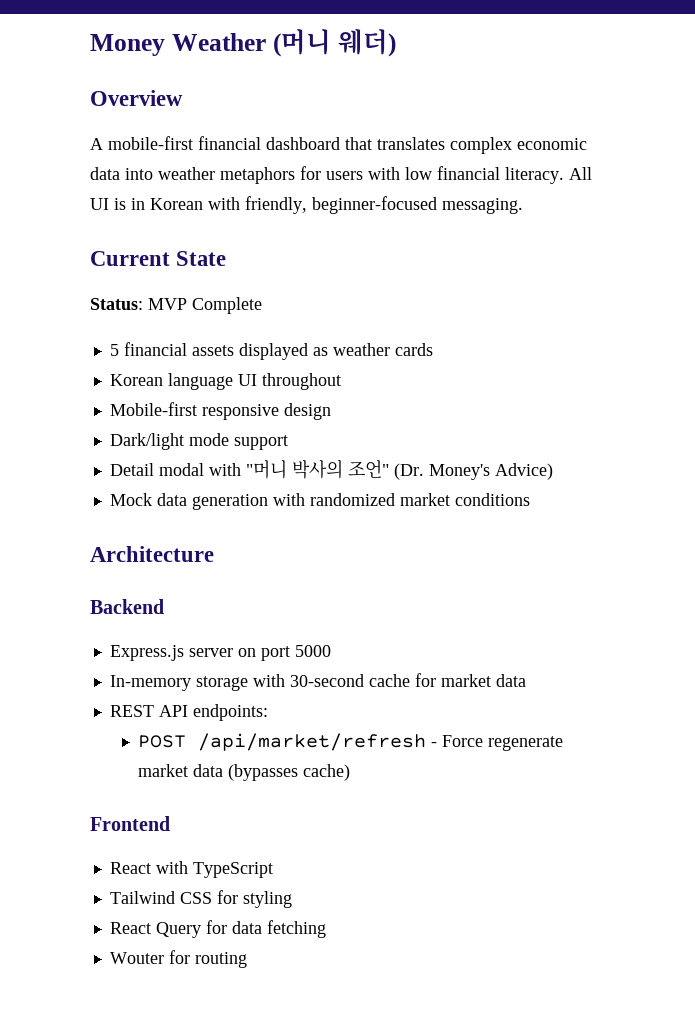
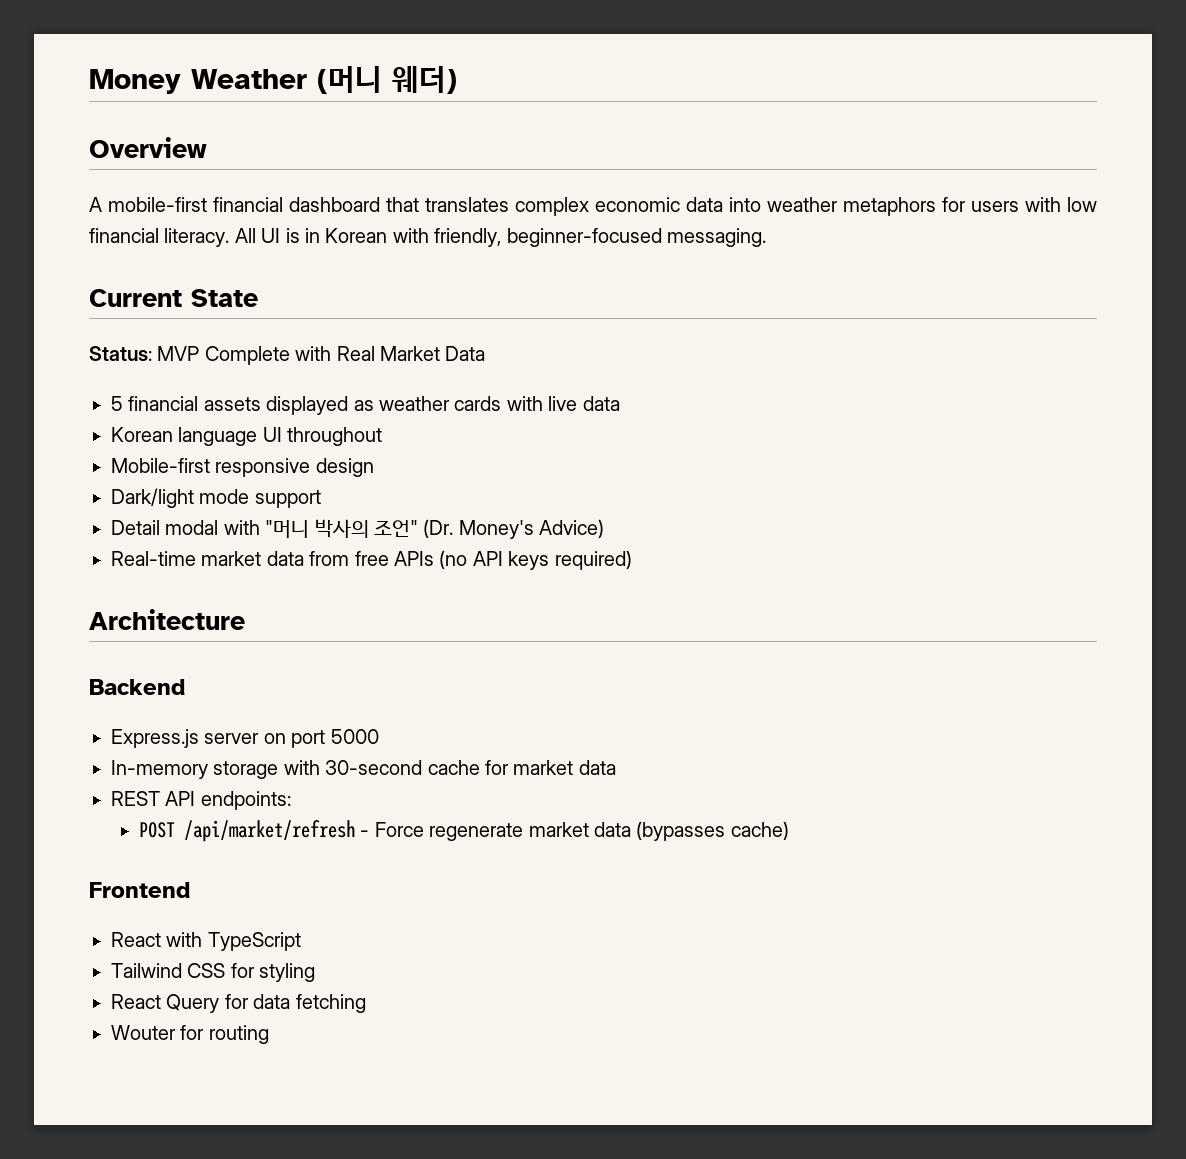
(262, 305) none -> [295,346,486,361] with Real Market Data
(433, 349) none -> [506,396,620,411] with live data
[109,493,530,510] Mock data generation with randomized market conditions -> [111,550,632,570] Real-time market data from free APIs (no API keys required)

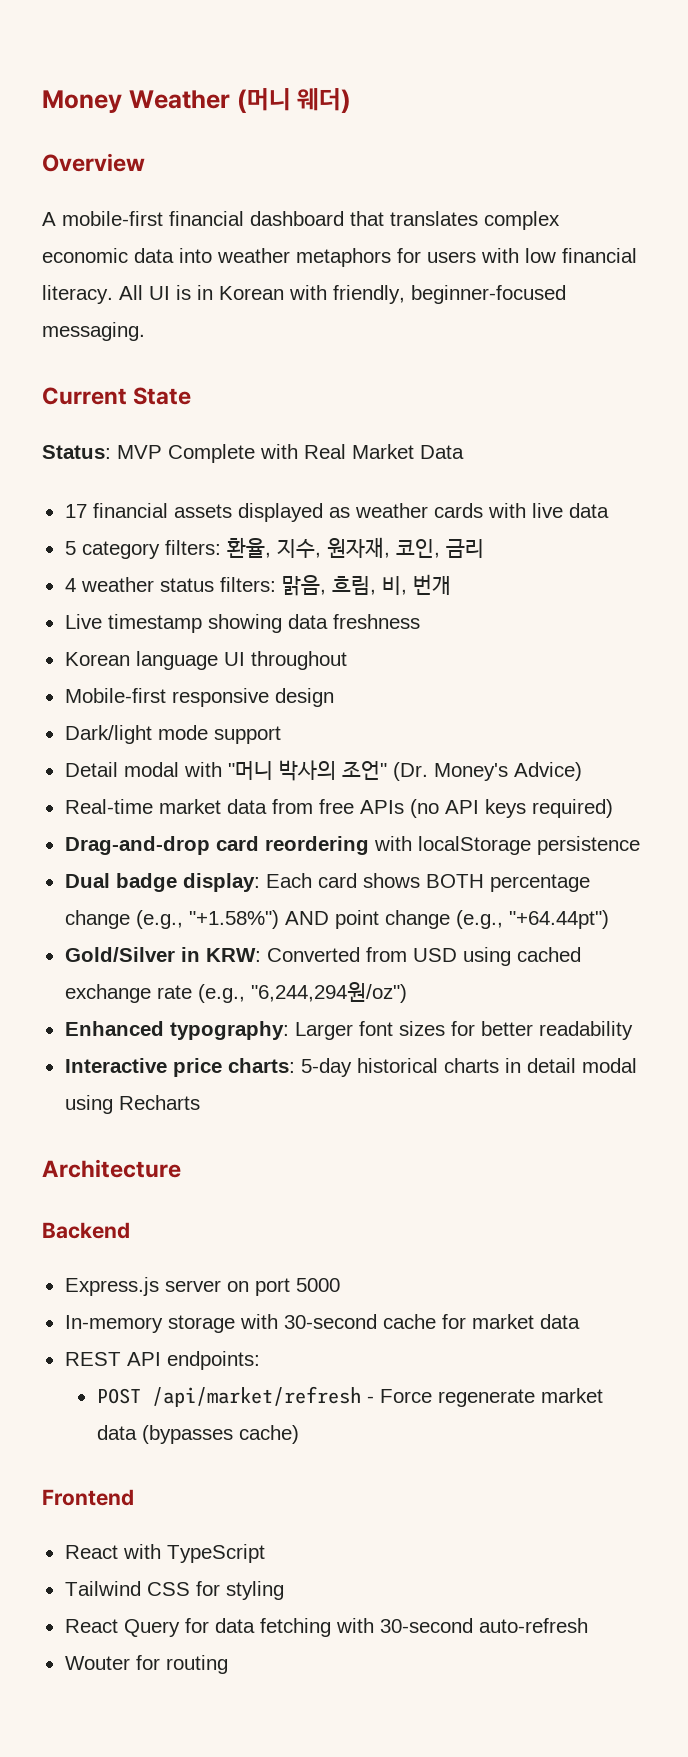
[111,396,123,411] 5 -> [64,504,87,518] 17
(620, 403) none -> [64,537,484,559] [64,574,451,596] [64,614,420,633] // 5 category filters: 환율, 지수, 원자재, 코인, 금리 // 4 weather status filters: 맑음, 흐림, 비, 번개 // Live timestamp showing data freshness
(632, 560) none -> [64,836,640,855] [64,873,590,892] [64,910,609,929] [64,947,581,966] [64,982,407,1003] [64,1021,633,1040] [64,1058,637,1077] [64,1095,200,1114] // Drag-and-drop card reordering with localStorage persistence // Dual badge display: Each card shows BOTH percentage change (e.g., "+1.58%") AND point change (e.g., "+64.44pt") // Gold/Silver in KRW: Converted from USD using cached exchange rate (e.g., "6,244,294원/oz") // Enhanced typography: Larger font sizes for better readability // Interactive price charts: 5-day historical charts in detail modal using Recharts
(366, 1003) none -> [335,1618,588,1633] with 30-second auto-refresh

